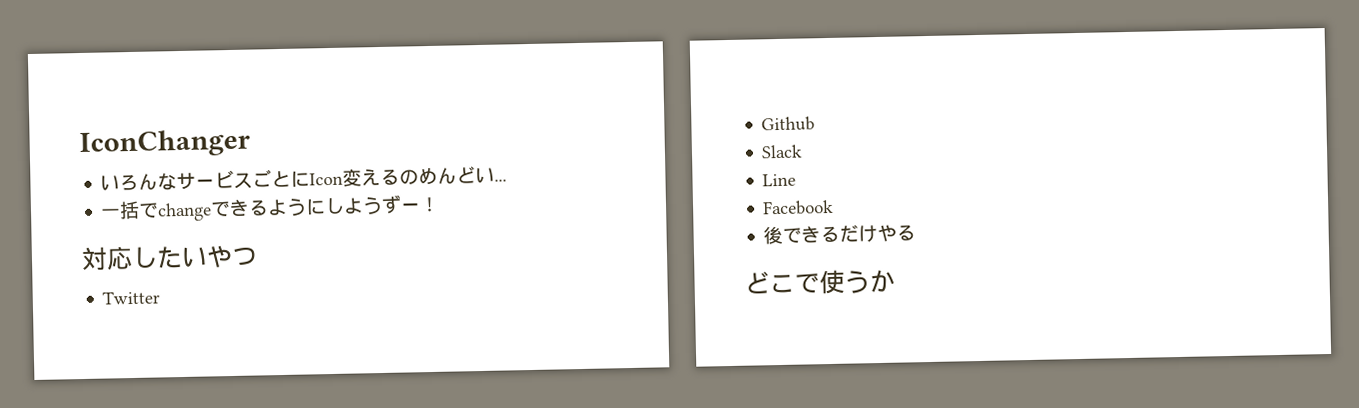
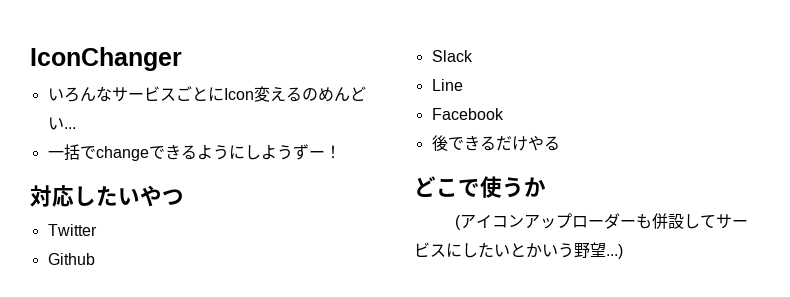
(895, 281) none -> [455,213,749,230] [414,242,623,259] // (アイコンアップローダーも併設してサービスにしたいとかいう野望...)

